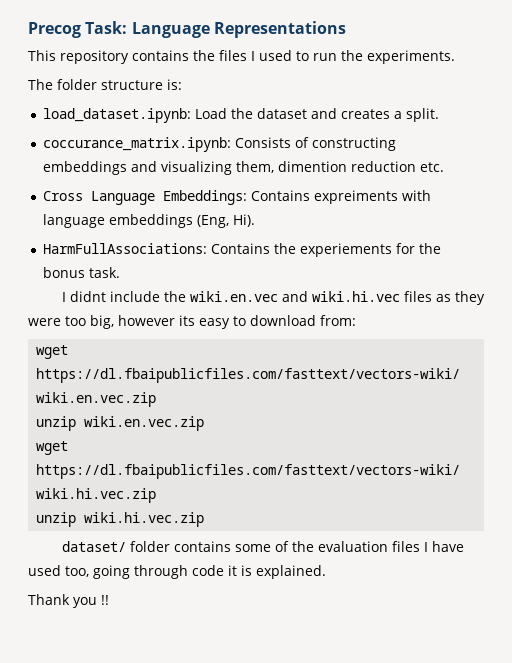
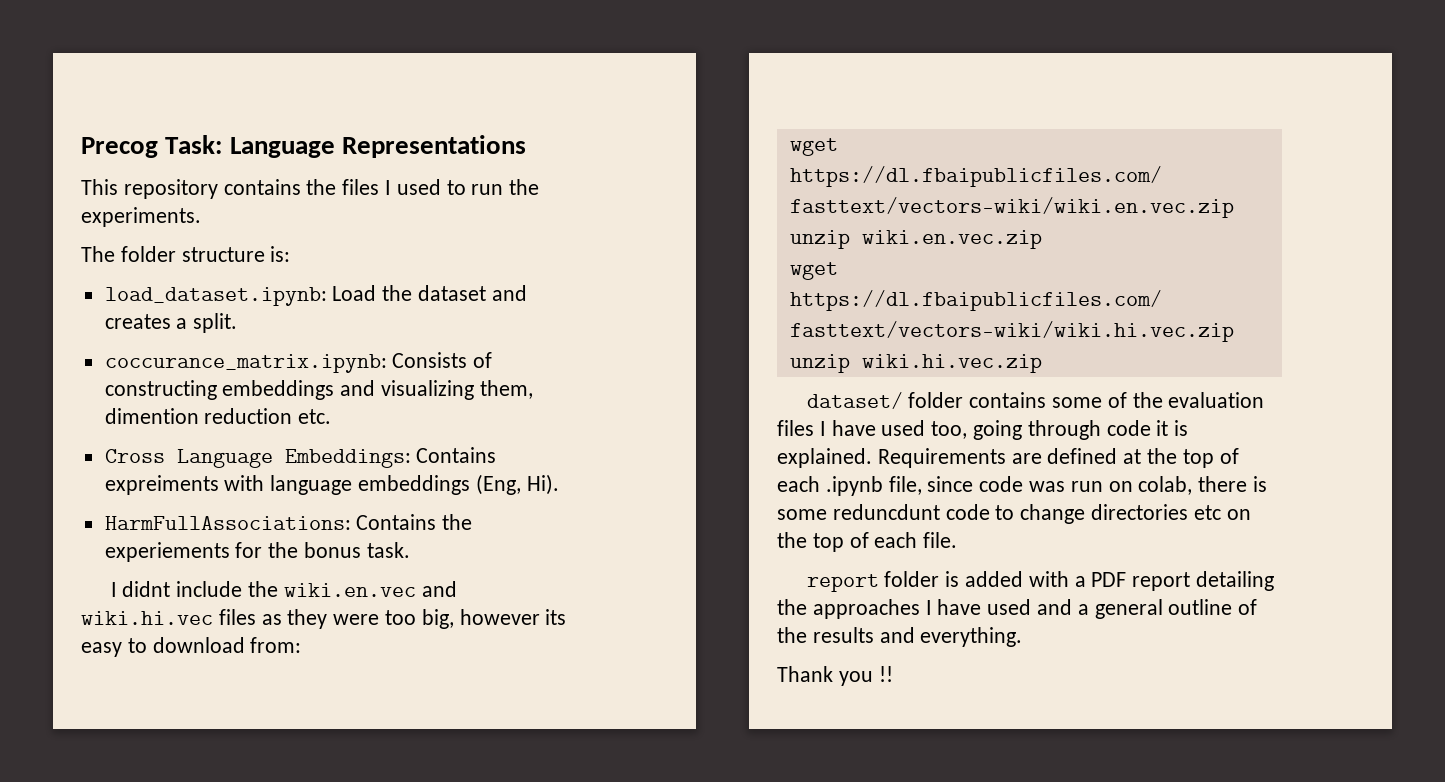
(326, 572) none -> [877,448,1239,468] [777,476,1268,496] [777,504,1251,524] [777,532,958,552] [806,571,1275,592] [777,599,1258,619] [777,627,1023,647] Requirements are defined at the top of each .ipynb file, since code was run on colab, there is some reduncdunt code to change directories etc on the top of each file. // report folder is added with a PDF report detailing the approaches I have used and a general outline of the results and everything.

